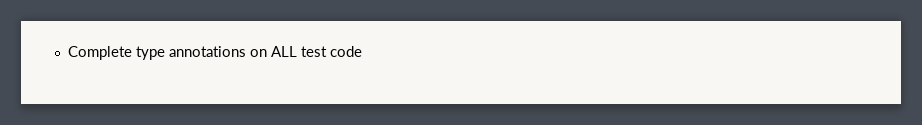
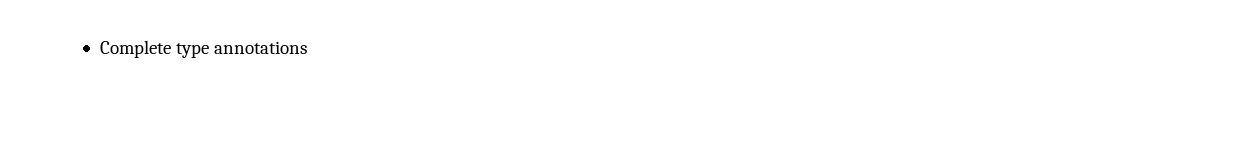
[249,46,362,57] on ALL test code -> (308, 47) none

